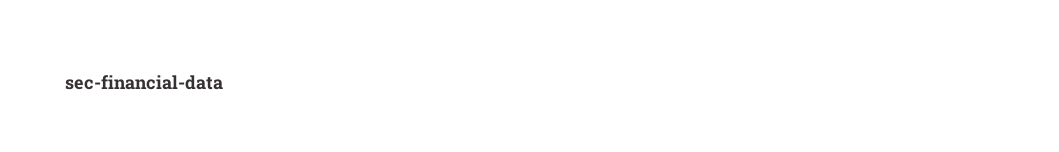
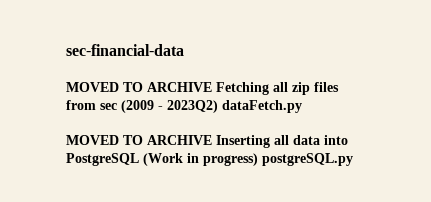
(223, 82) none -> [66,82,339,95] [66,100,302,113] [66,135,348,148] [66,153,353,166] // MOVED TO ARCHIVE Fetching all zip files from sec (2009 - 2023Q2) dataFetch.py // MOVED TO ARCHIVE Inserting all data into PostgreSQL (Work in progress) postgreSQL.py

